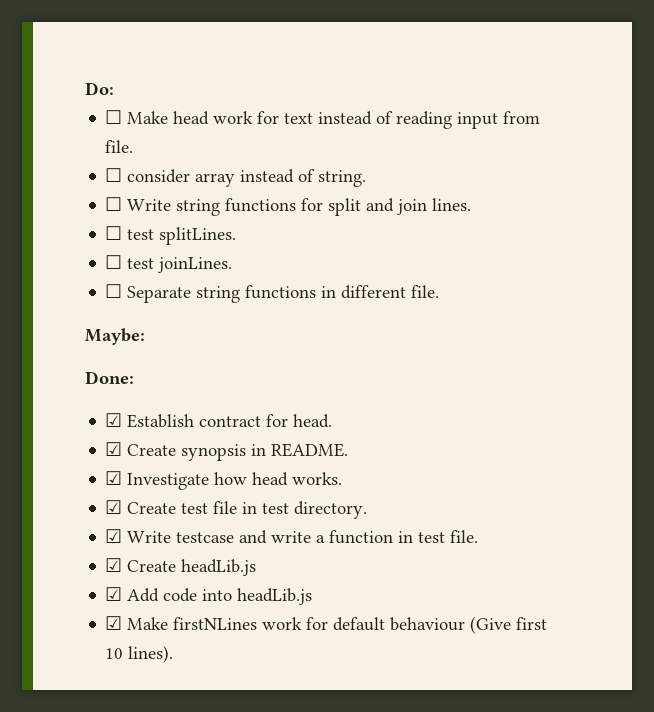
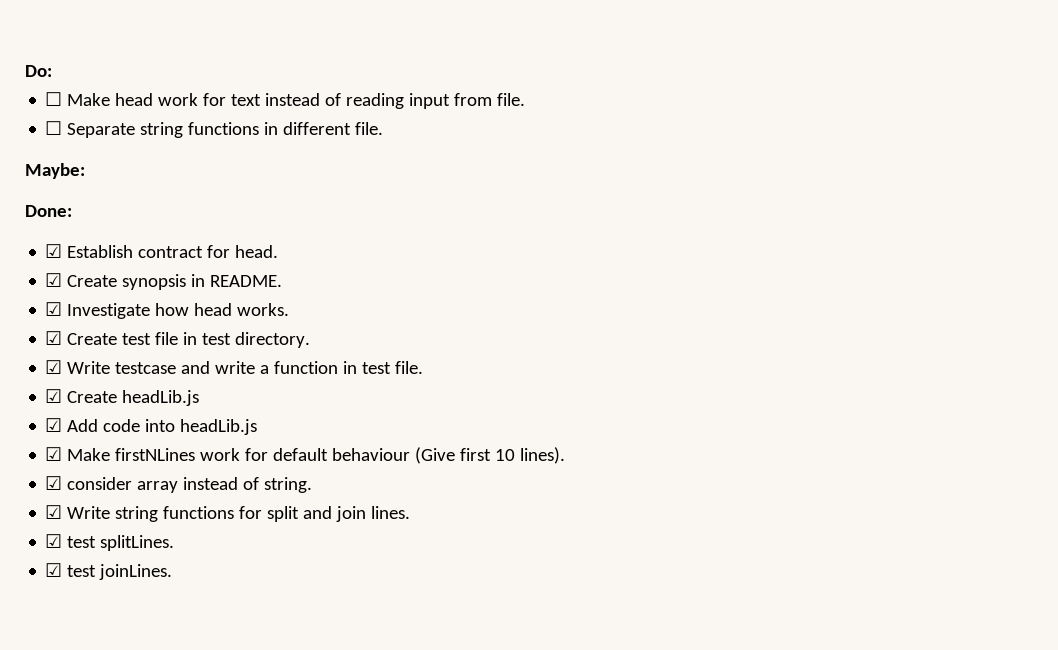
[105,168,367,187] [105,197,472,216] [105,226,237,245] [105,255,233,273] // ☐ consider array instead of string. // ☐ Write string functions for split and join lines. // ☐ test splitLines. // ☐ test joinLines. -> (526, 99) none
(174, 654) none -> [45,476,313,493] [45,505,411,522] [45,534,175,551] [45,563,173,580] // ☑ consider array instead of string. // ☑ Write string functions for split and join lines. // ☑ test splitLines. // ☑ test joinLines.

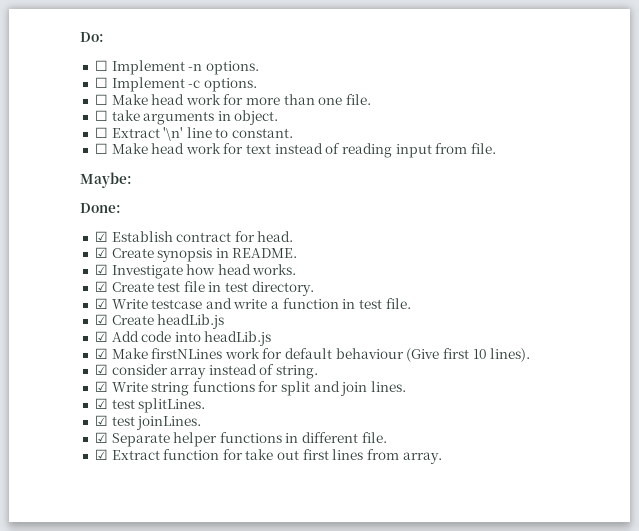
(52, 71) none -> [94,60,259,75] [94,77,257,92] [94,94,372,105] [94,110,279,125] [94,127,294,141] // ☐ Implement -n options. // ☐ Implement -c options. // ☐ Make head work for more than one file. // ☐ take arguments in object. // ☐ Extract '\n' line to constant.
[45,121,384,138] // ☐ Separate string functions in different file. -> (496, 148) none
(173, 572) none -> [94,432,387,447] [94,449,442,464] // ☑ Separate helper functions in different file. // ☑ Extract function for take out first lines from array.

